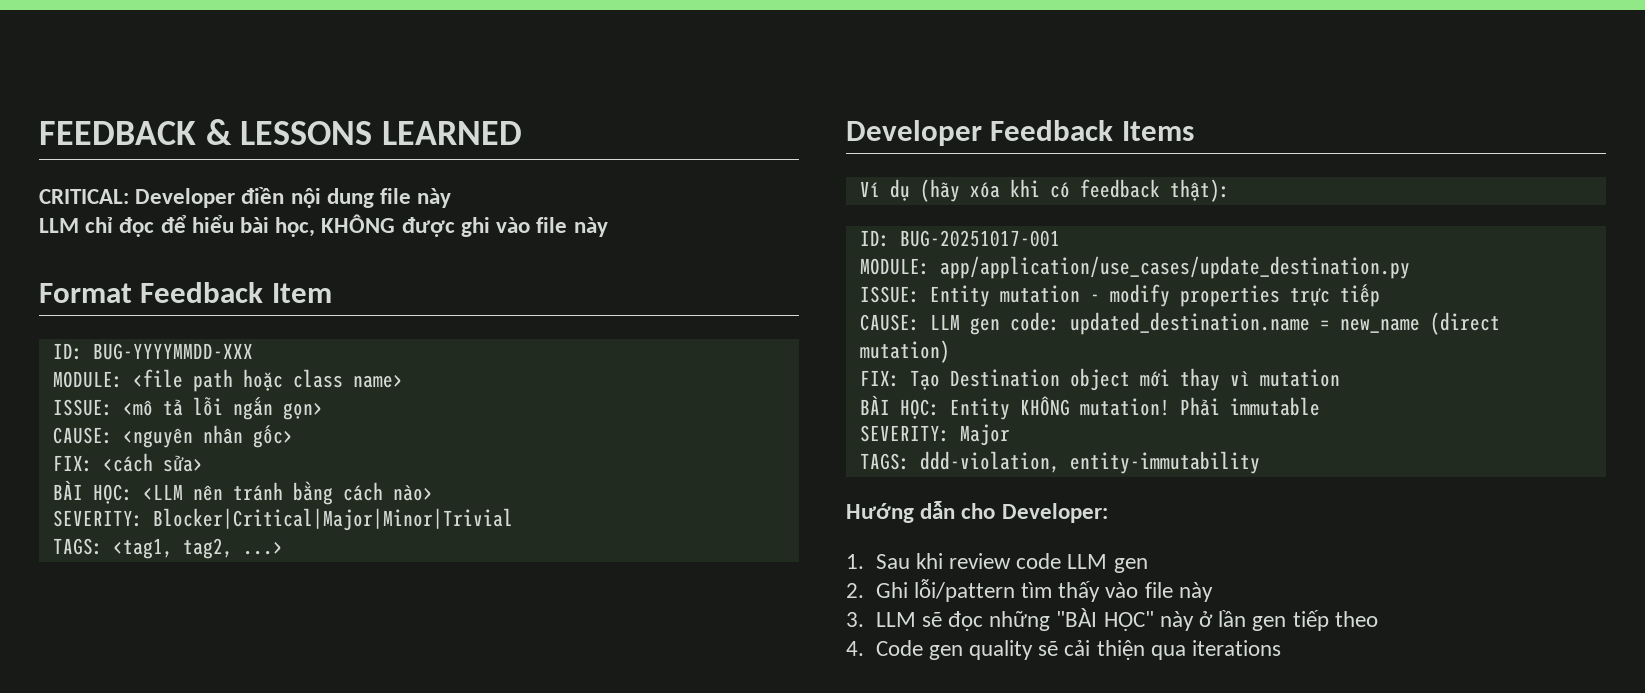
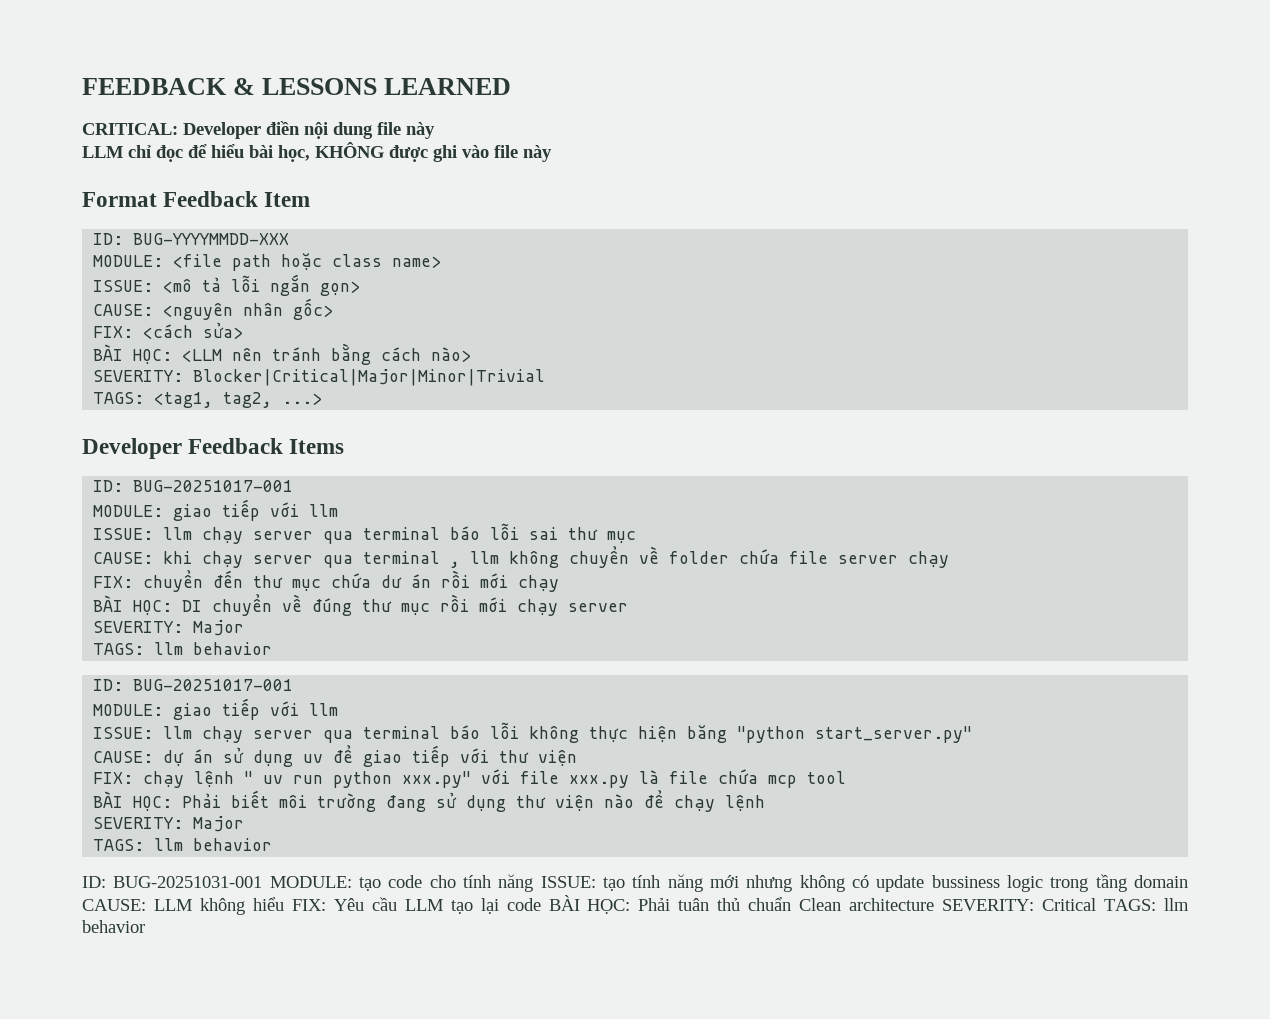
[859,179,1230,202] [859,230,1060,247] [859,256,1410,279] [859,284,1380,307] [859,312,1500,335] [859,340,950,363] [859,368,1340,391] [859,395,1320,420] [859,424,1010,446] [859,451,1260,474] [846,501,1108,523] [846,553,1148,573] [846,579,1213,602] [846,608,1378,631] [846,640,1281,660] Ví dụ (hãy xóa khi có feedback thật): // ID: BUG-20251017-001 // MODULE: app/application/use_cases/update_destination.py // ISSUE: Entity mutation - modify properties trực tiếp // CAUSE: LLM gen code: updated_destination.name = new_name (direct mutation) // FIX: Tạo Destination object mới thay vì mutation // BÀI HỌC: Entity KHÔNG mutation! Phải immutable // SEVERITY: Major // TAGS: ddd-violation, entity-immutability // Hướng dẫn cho Developer: // 1. Sau khi review code LLM gen // 2. Ghi lỗi/pattern tìm thấy vào file này // 3. LLM sẽ đọc những "BÀI HỌC" này ở lần gen tiếp theo // 4. Code gen quality sẽ cải thiện qua iterations -> [93,480,294,492] [93,499,339,521] [93,523,637,544] [93,546,950,568] [93,570,560,592] [93,594,629,616] [93,620,245,636] [93,642,273,655] [93,679,294,691] [93,698,339,720] [93,722,973,743] [93,745,578,767] [93,769,847,788] [93,790,766,812] [93,816,245,832] [93,838,273,851] [82,874,1189,892] [82,895,1190,915] [82,920,145,933] ID: BUG-20251017-001 // MODULE: giao tiếp với llm // ISSUE: llm chạy server qua terminal báo lỗi sai thư mục // CAUSE: khi chạy server qua terminal , llm không chuyển về folder chứa file server chạy // FIX: chuyển đến thư mục chứa dư án rồi mới chạy // BÀI HỌC: DI chuyển về đúng thư mục rồi mới chạy server // SEVERITY: Major // TAGS: llm behavior // ID: BUG-20251017-001 // MODULE: giao tiếp với llm // ISSUE: llm chạy server qua terminal báo lỗi không thực hiện băng "python start_server.py" // CAUSE: dự án sử dụng uv để giao tiếp với thư viện // FIX: chạy lệnh " uv run python xxx.py" với file xxx.py là file chứa mcp tool // BÀI HỌC: Phải biết môi trường đang sử dụng thư viện nào để chạy lệnh // SEVERITY: Major // TAGS: llm behavior // ID: BUG-20251031-001 MODULE: tạo code cho tính năng ISSUE: tạo tính năng mới nhưng không có update bussiness logic trong tầng domain CAUSE: LLM không hiểu FIX: Yêu cầu LLM tạo lại code BÀI HỌC: Phải tuân thủ chuẩn Clean architecture SEVERITY: Critical TAGS: llm behavior

